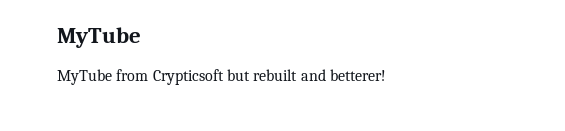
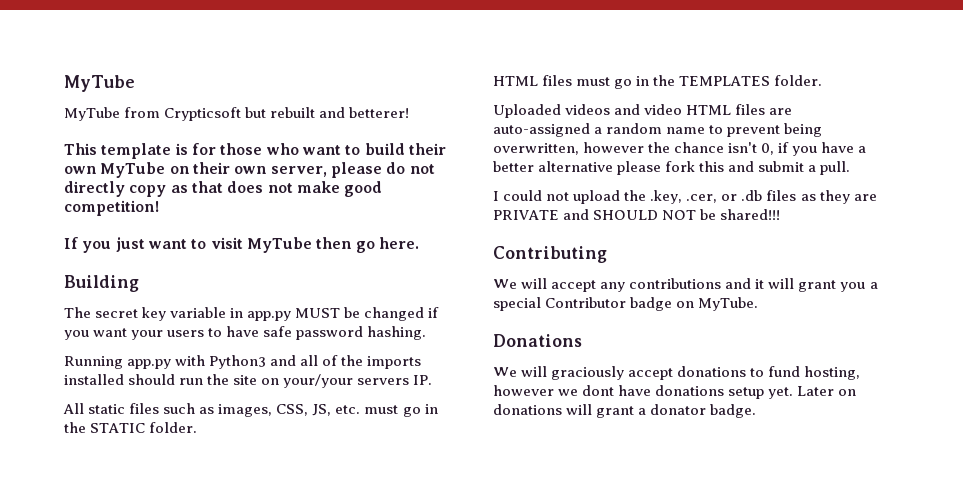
(386, 75) none -> [64,143,446,159] [64,162,435,178] [64,181,383,197] [64,200,159,216] [64,237,419,253] [64,275,139,292] [64,307,440,321] [64,326,427,340] [64,355,422,369] [64,374,433,388] [63,403,438,417] [64,422,198,433] [493,75,823,89] [493,104,793,118] [493,123,823,137] [493,142,867,156] [493,161,851,175] [493,190,877,204] [493,209,781,220] [493,246,607,263] [493,278,878,292] [493,297,759,311] [493,334,582,347] [493,366,861,380] [493,385,857,399] [493,404,757,418] // This template is for those who want to build their own MyTube on their own server, please do not directly copy as that does not make good competition! // If you just want to visit MyTube then go here. // Building // The secret key variable in app.py MUST be changed if you want your users to have safe password hashing. // Running app.py with Python3 and all of the imports installed should run the site on your/your servers IP. // All static files such as images, CSS, JS, etc. must go in the STATIC folder. // HTML files must go in the TEMPLATES folder. // Uploaded videos and video HTML files are auto-assigned a random name to prevent being overwritten, however the chance isn't 0, if you have a better alternative please fork this and submit a pull. // I could not upload the .key, .cer, or .db files as they are PRIVATE and SHOULD NOT be shared!!! // Contributing // We will accept any contributions and it will grant you a special Contributor badge on MyTube. // Donations // We will graciously accept donations to fund hosting, however we dont have donations setup yet. Later on donations will grant a donator badge.

